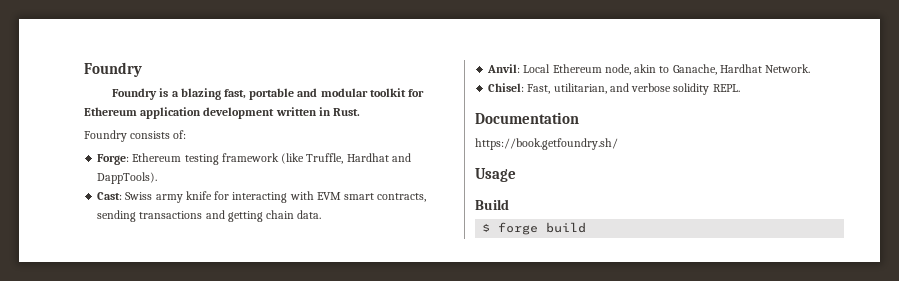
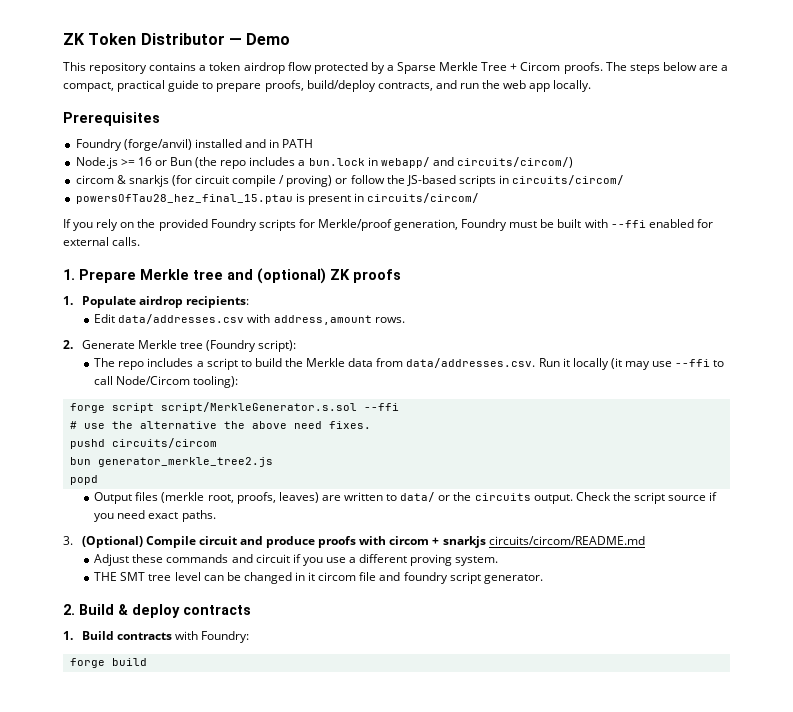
[84,62,142,77] [112,88,425,100] [84,107,361,119] [84,130,187,142] [97,153,411,165] [97,172,158,184] [97,191,427,203] [97,210,322,222] [487,64,811,75] [488,83,740,95] [475,112,579,124] [475,138,618,150] [475,168,516,182] [475,199,509,210] [482,223,491,232] Foundry // Foundry is a blazing fast, portable and modular toolkit for Ethereum application development written in Rust. // Foundry consists of: // Forge: Ethereum testing framework (like Truffle, Hardhat and DappTools). // Cast: Swiss army knife for interacting with EVM smart contracts, sending transactions and getting chain data. // Anvil: Local Ethereum node, akin to Ganache, Hardhat Network. // Chisel: Fast, utilitarian, and verbose solidity REPL. // Documentation // https://book.getfoundry.sh/ // Usage // Build // $ -> [63,33,291,45] [63,62,729,74] [63,80,592,92] [63,112,160,126] [75,139,314,151] [75,157,574,169] [75,175,625,187] [75,193,480,205] [63,219,713,231] [63,237,141,246] [63,268,401,284] [63,296,249,308] [94,314,405,325] [63,340,297,352] [94,358,725,370] [94,376,239,388] [69,402,399,413] [69,421,371,429] [69,438,217,449] [69,457,273,467] [69,475,98,485] [94,492,718,504] [94,510,216,522] [63,536,645,548] [94,554,499,566] [94,572,543,584] [63,604,251,618] [63,631,249,643] ZK Token Distributor — Demo // This repository contains a token airdrop flow protected by a Sparse Merkle Tree + Circom proofs. The steps below are a compact, practical guide to prepare proofs, build/deploy contracts, and run the web app locally. // Prerequisites // Foundry (forge/anvil) installed and in PATH // Node.js >= 16 or Bun (the repo includes a bun.lock in webapp/ and circuits/circom/) // circom & snarkjs (for circuit compile / proving) or follow the JS-based scripts in circuits/circom/ // powersOfTau28_hez_final_15.ptau is present in circuits/circom/ // If you rely on the provided Foundry scripts for Merkle/proof generation, Foundry must be built with --ffi enabled for external calls. // 1. Prepare Merkle tree and (optional) ZK proofs // 1. Populate airdrop recipients: // Edit data/addresses.csv with address,amount rows. // 2. Generate Merkle tree (Foundry script): // The repo includes a script to build the Merkle data from data/addresses.csv. Run it locally (it may use --ffi to call Node/Circom tooling): // forge script script/MerkleGenerator.s.sol --ffi // # use the alternative the above need fixes. // pushd circuits/circom // bun generator_merkle_tree2.js // popd // Output files (merkle root, proofs, leaves) are written to data/ or the circuits output. Check the script source if you need exact paths. // 3. (Optional) Compile circuit and produce proofs with circom + snarkjs circuits/circom/README.md // Adjust these commands and circuit if you use a different proving system. // THE SMT tree level can be changed in it circom file and foundry script generator. // 2. Build & deploy contracts // 1. Build contracts with Foundry: //

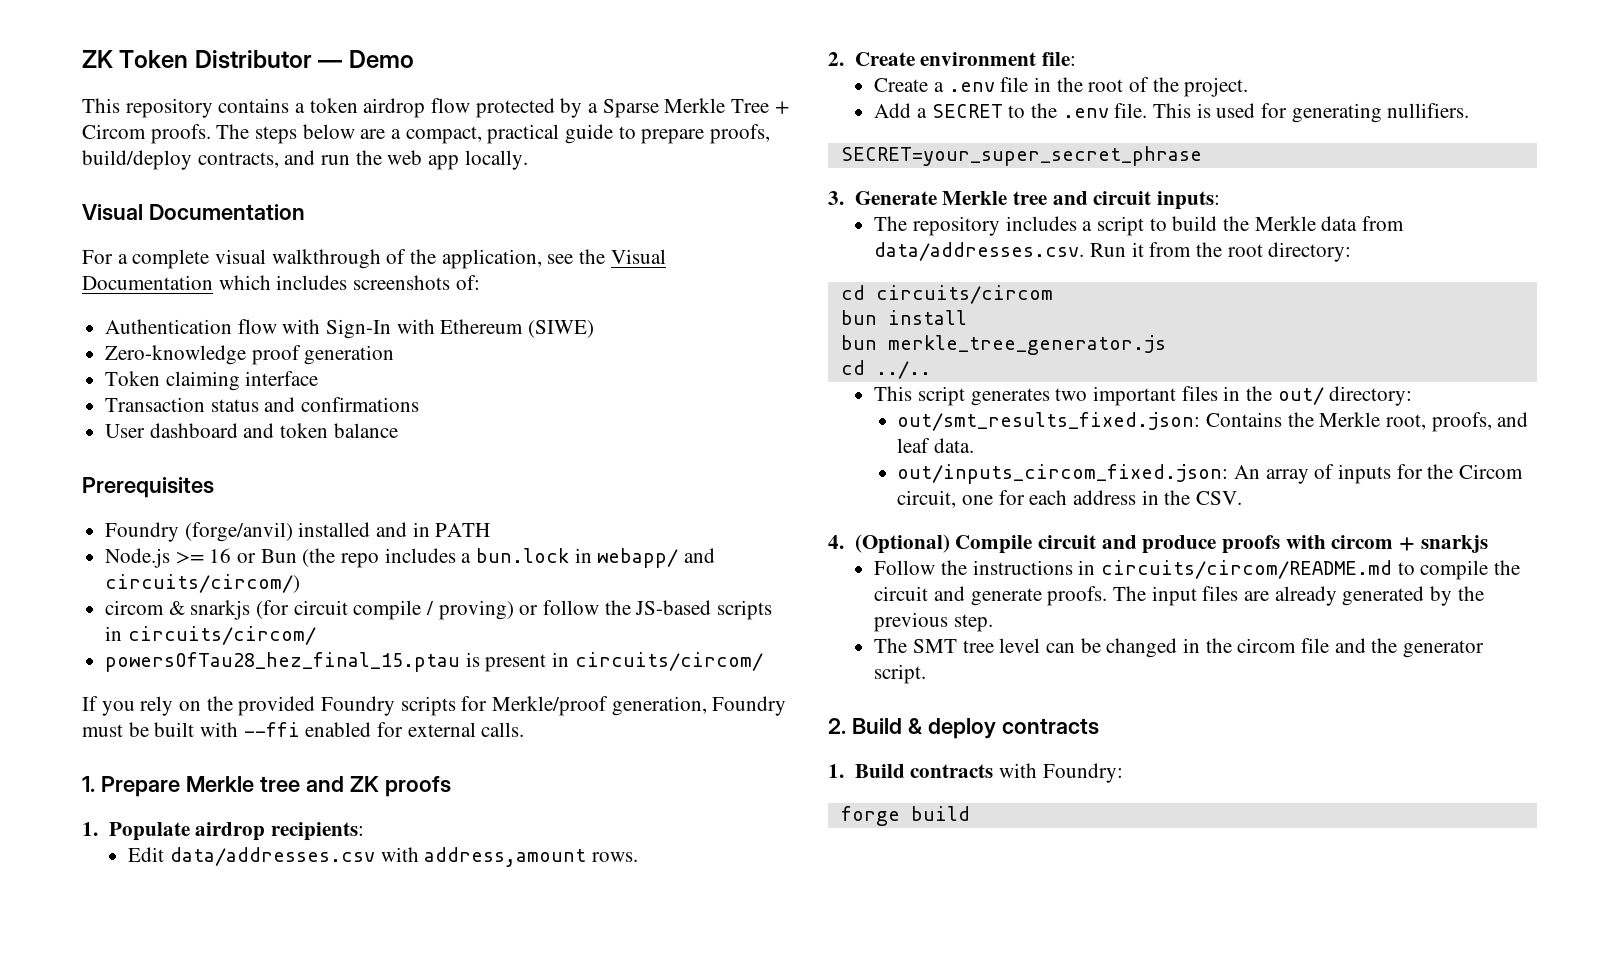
(592, 86) none -> [82,204,305,221] [82,249,666,269] [82,275,480,290] [105,319,595,339] [105,345,395,365] [105,371,319,391] [105,397,420,412] [105,423,398,438] // Visual Documentation // For a complete visual walkthrough of the application, see the Visual Documentation which includes screenshots of: // Authentication flow with Sign-In with Ethereum (SIWE) // Zero-knowledge proof generation // Token claiming interface // Transaction status and confirmations // User dashboard and token balance
[257,268,326,284] (optional) -> (344, 784) none
[81,340,297,352] [94,358,145,370] Generate Merkle tree (Foundry script): // The repo -> [854,52,1076,66] [874,77,1249,97] [874,103,1470,123] [840,146,1202,166] [828,191,1220,210] [874,216,1000,236] Create environment file: // Create a .env file in the root of the project. // Add a SECRET to the .env file. This is used for generating nullifiers. // SECRET=your_super_secret_phrase // 3. Generate Merkle tree and circuit inputs: // The repository
[572,358,725,370] [94,376,239,388] [69,402,399,413] [69,421,371,429] [69,438,217,449] [69,457,273,467] [69,475,98,485] [94,492,718,504] [94,510,216,522] [63,536,73,545] locally (it may use --ffi to call Node/Circom tooling): // forge script script/MerkleGenerator.s.sol --ffi // # use the alternative the above need fixes. // pushd circuits/circom // bun generator_merkle_tree2.js // popd // Output files (merkle root, proofs, leaves) are written to data/ or the circuits output. Check the script source if you need exact paths. // 3. -> [1149,242,1352,262] [840,285,1053,304] [840,310,967,325] [840,335,1166,355] [840,360,931,379] [874,386,1413,406] [897,412,1529,432] [897,438,975,453] [897,464,1524,484] [897,490,1243,508] [828,535,844,549] from the root directory: // cd circuits/circom // bun install // bun merkle_tree_generator.js // cd ../.. // This script generates two important files in the out/ directory: // out/smt_results_fixed.json: Contains the Merkle root, proofs, and leaf data. // out/inputs_circom_fixed.json: An array of inputs for the Circom circuit, one for each address in the CSV. // 4.
[488,536,645,545] [94,554,499,566] [94,572,118,581] circuits/circom/README.md // Adjust these commands and circuit if you use a different proving system. // THE -> [874,560,1520,580] [874,586,1484,606] [874,612,993,632] [874,638,908,653] // Follow the instructions in circuits/circom/README.md to compile the circuit and generate proofs. The input files are already generated by the previous step. // The
[308,572,316,581] it -> [1205,638,1232,653] the
[403,572,543,584] foundry script generator. -> [1371,638,1484,658] [874,664,927,684] the generator script.

